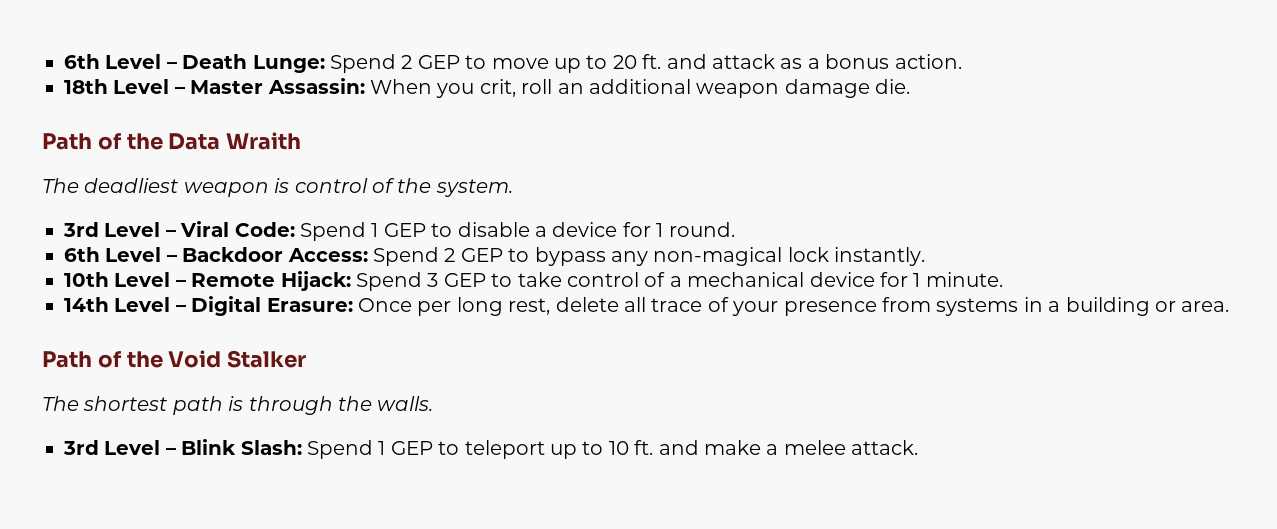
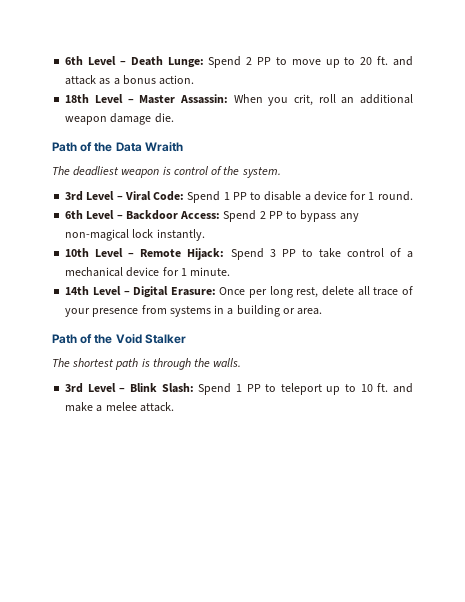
[417,55,460,69] GEP -> [257,57,272,65] PP
[383,223,426,237] GEP -> [232,192,247,200] PP
[460,248,503,262] GEP -> [268,211,283,219] PP
[443,273,486,287] GEP -> [281,249,296,257] PP
[390,441,433,455] GEP -> [246,384,261,392] PP

